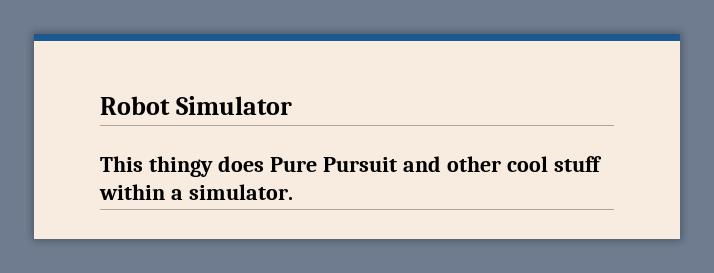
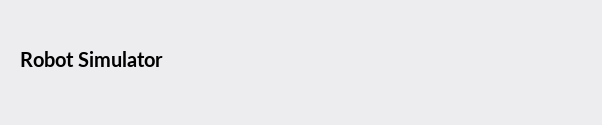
[100,156,602,177] [99,184,293,200] // This thingy does Pure Pursuit and other cool stuff within a simulator. -> (164, 59) none

